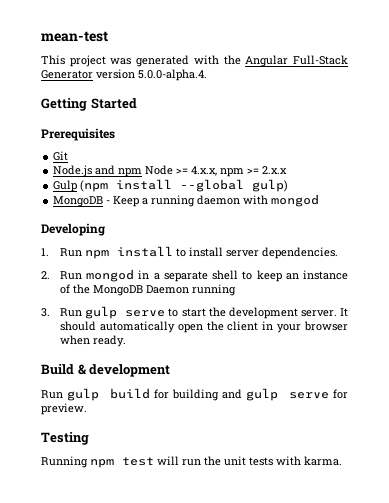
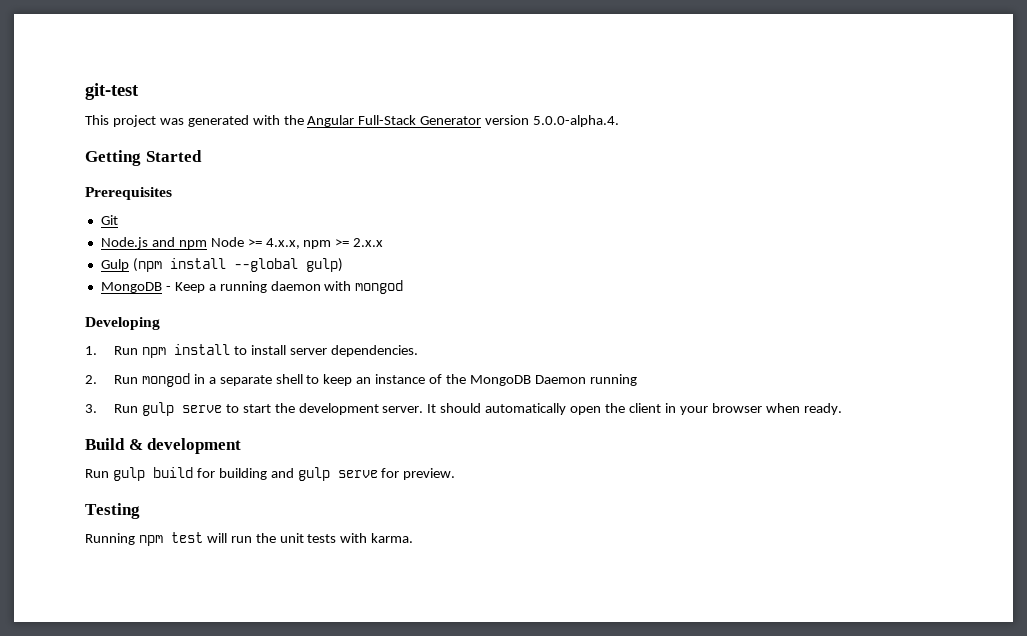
[41,31,108,42] mean-test -> [85,83,139,100] git-test

